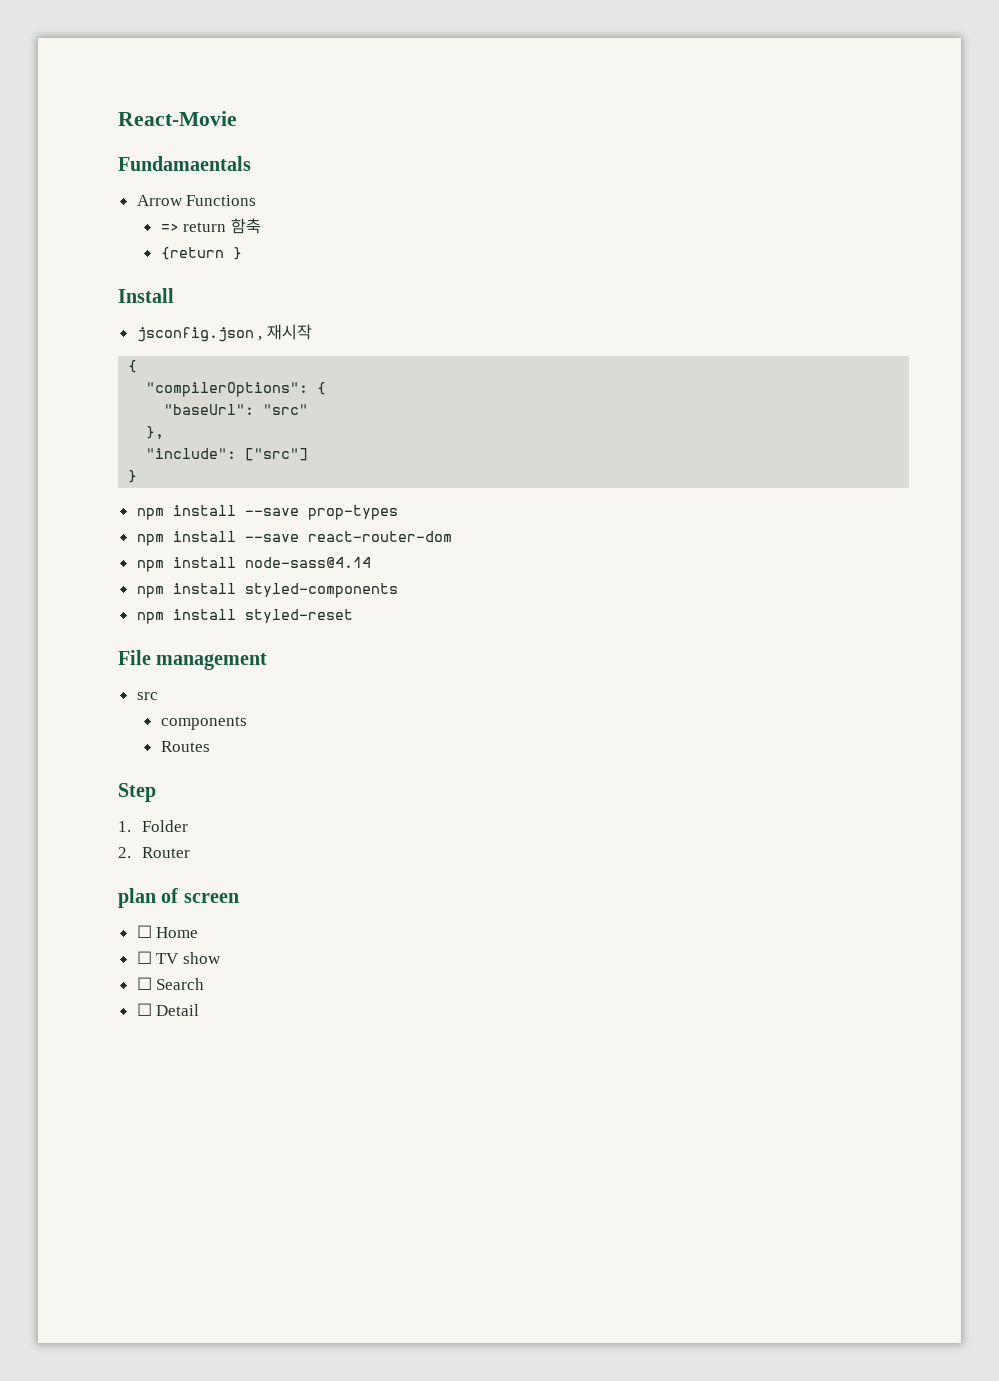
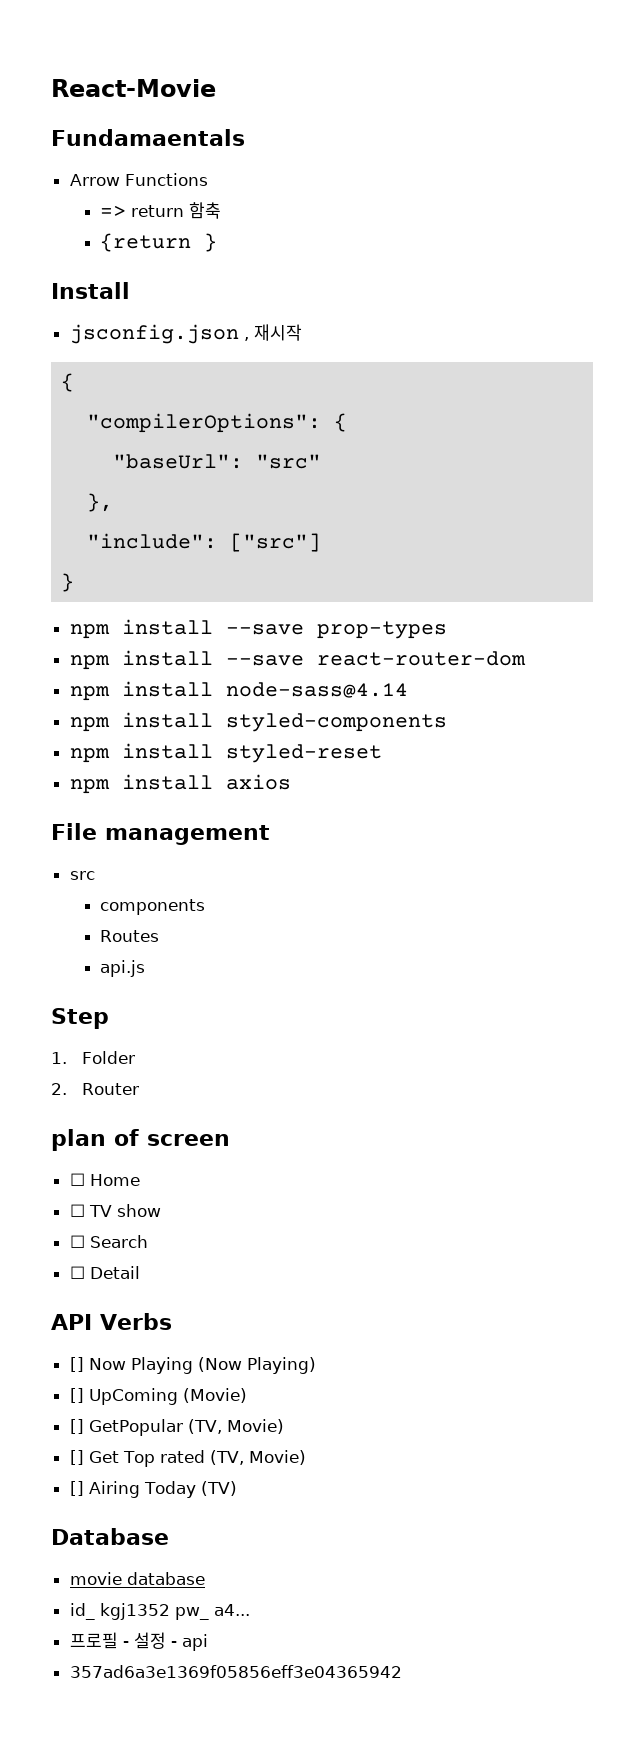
(353, 616) none -> [69,774,291,794] // npm install axios
(210, 746) none -> [100,960,146,977] // api.js
(200, 1010) none -> [51,1313,172,1330] [69,1357,316,1374] [69,1388,247,1405] [69,1419,284,1436] [69,1450,306,1467] [69,1481,237,1498] [51,1528,169,1545] [69,1572,205,1585] [69,1603,250,1620] [69,1632,208,1651] [69,1665,402,1678] // API Verbs // [] Now Playing (Now Playing) // [] UpComing (Movie) // [] GetPopular (TV, Movie) // [] Get Top rated (TV, Movie) // [] Airing Today (TV) // Database // movie database // id_ kgj1352 pw_ a4... // 프로필 - 설정 - api // 357ad6a3e1369f05856eff3e04365942

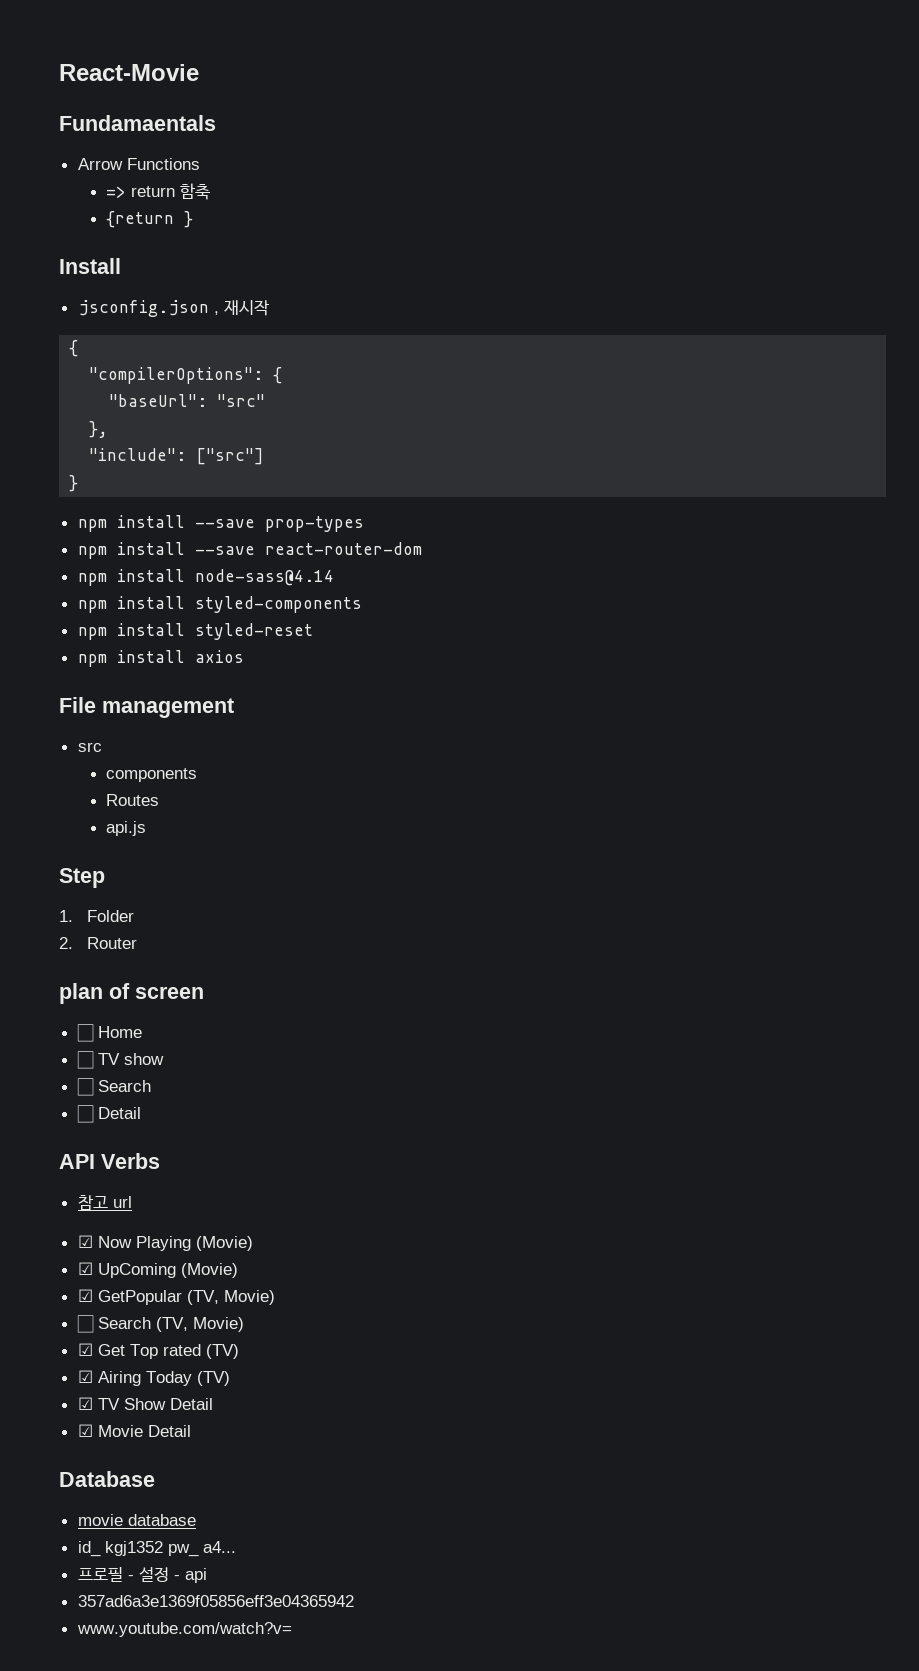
[69,1357,316,1374] [69,1388,84,1403] [] Now Playing (Now Playing) // [] -> [77,1195,132,1210] [77,1235,253,1251] [77,1262,93,1275] 참고 url // ☑ Now Playing (Movie) // ☑
[69,1419,84,1434] [] -> [77,1289,93,1302] ☑
[69,1450,306,1467] [69,1481,237,1498] [] Get Top rated (TV, Movie) // [] Airing Today (TV) -> [76,1315,244,1333] [77,1343,239,1359] [77,1370,230,1386] [77,1397,213,1410] [77,1424,191,1437] ☐ Search (TV, Movie) // ☑ Get Top rated (TV) // ☑ Airing Today (TV) // ☑ TV Show Detail // ☑ Movie Detail
(402, 1671) none -> [76,1622,292,1637] // www.youtube.com/watch?v=

